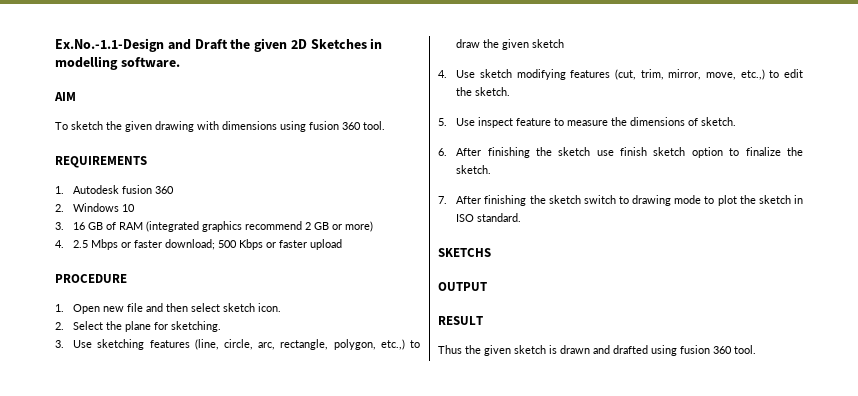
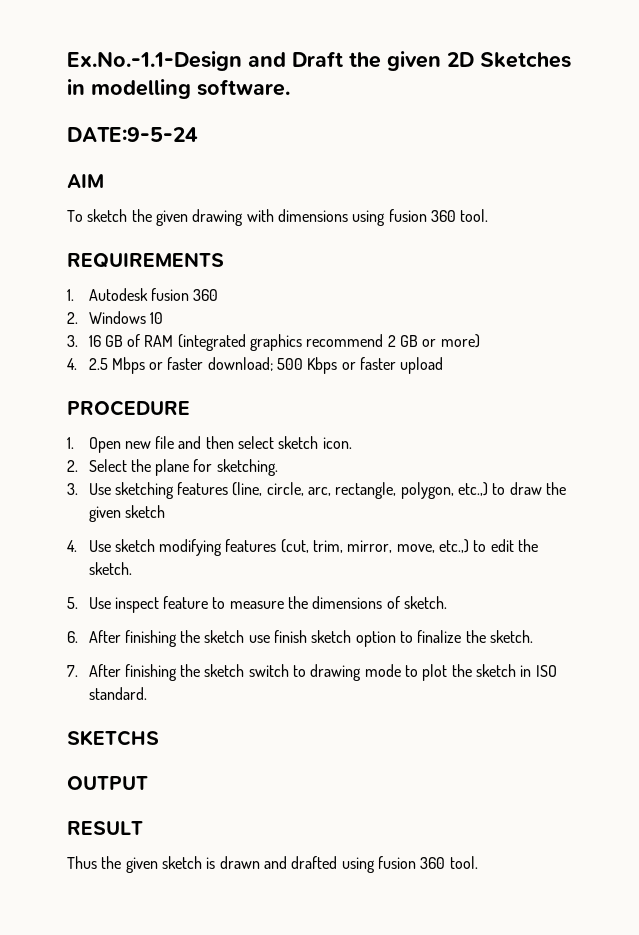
(180, 62) none -> [67,127,198,142] // DATE:9-5-24

